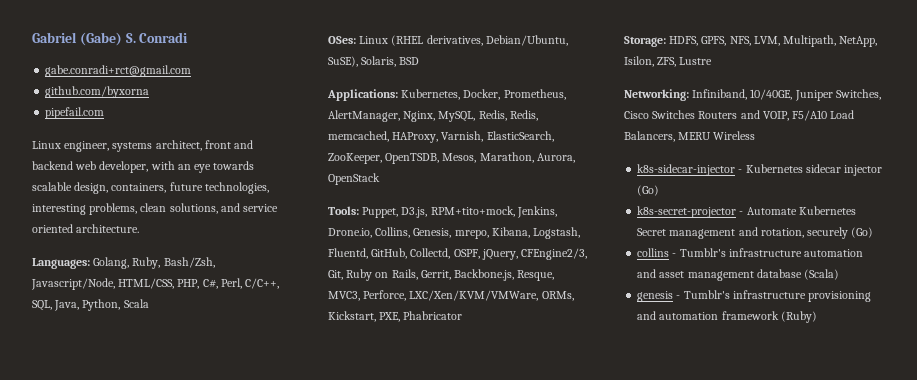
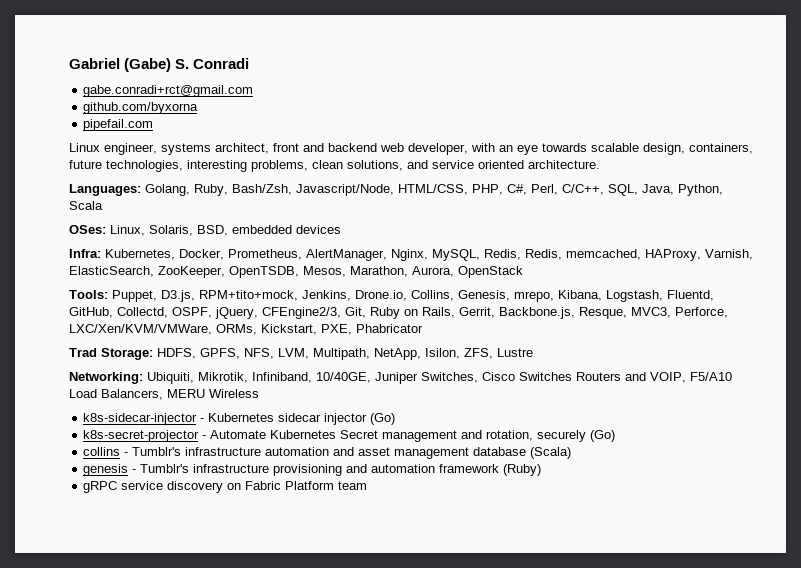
[359,35,568,46] [328,56,420,67] [327,89,398,101] Linux (RHEL derivatives, Debian/Ubuntu, SuSE), Solaris, BSD // Applications: -> [110,225,341,236] [69,249,101,258] Linux, Solaris, BSD, embedded devices // Infra:
(463, 315) none -> [69,348,97,357] Trad
(689, 95) none -> [147,372,248,384] Ubiquiti, Mikrotik,
(817, 317) none -> [83,481,368,493] // gRPC service discovery on Fabric Platform team

